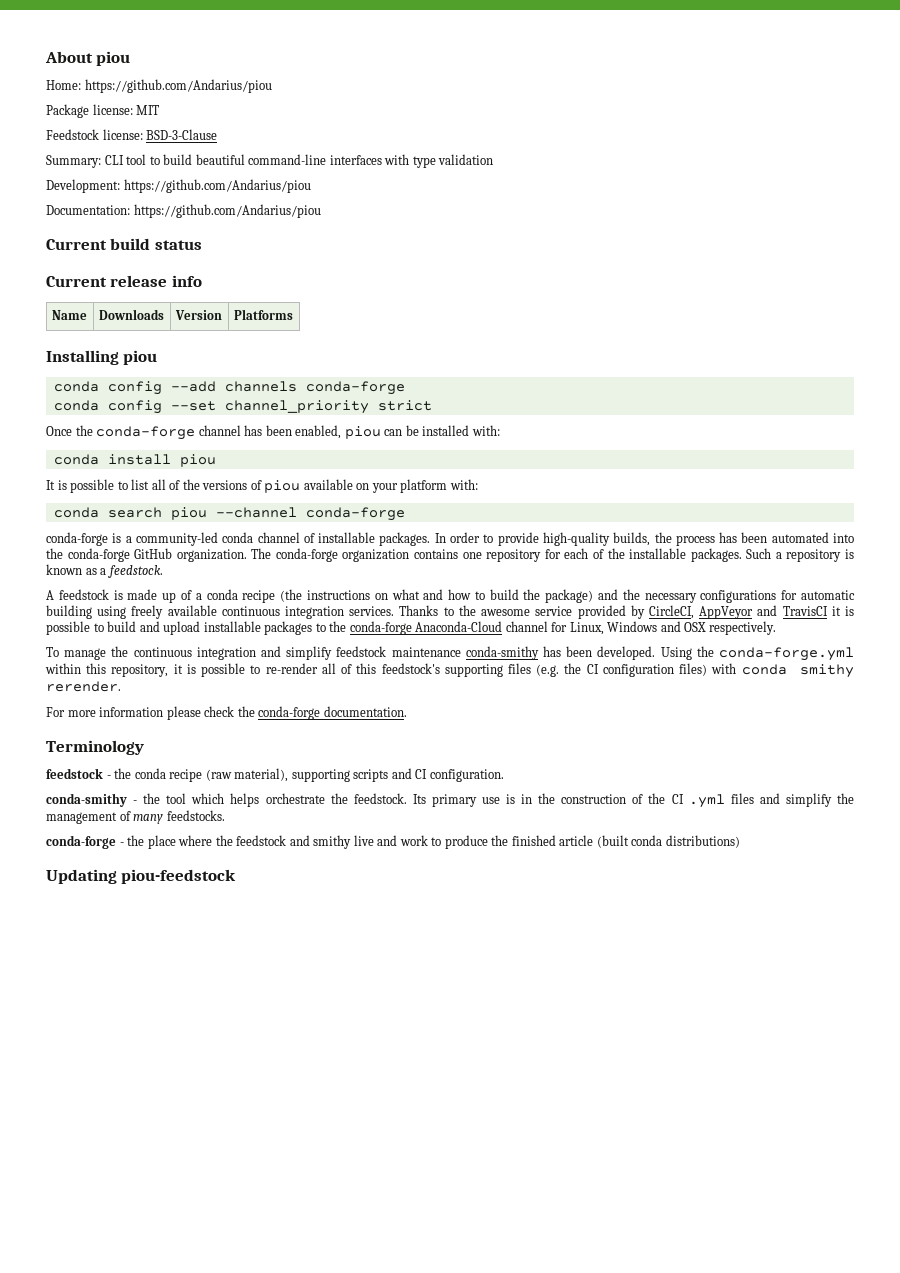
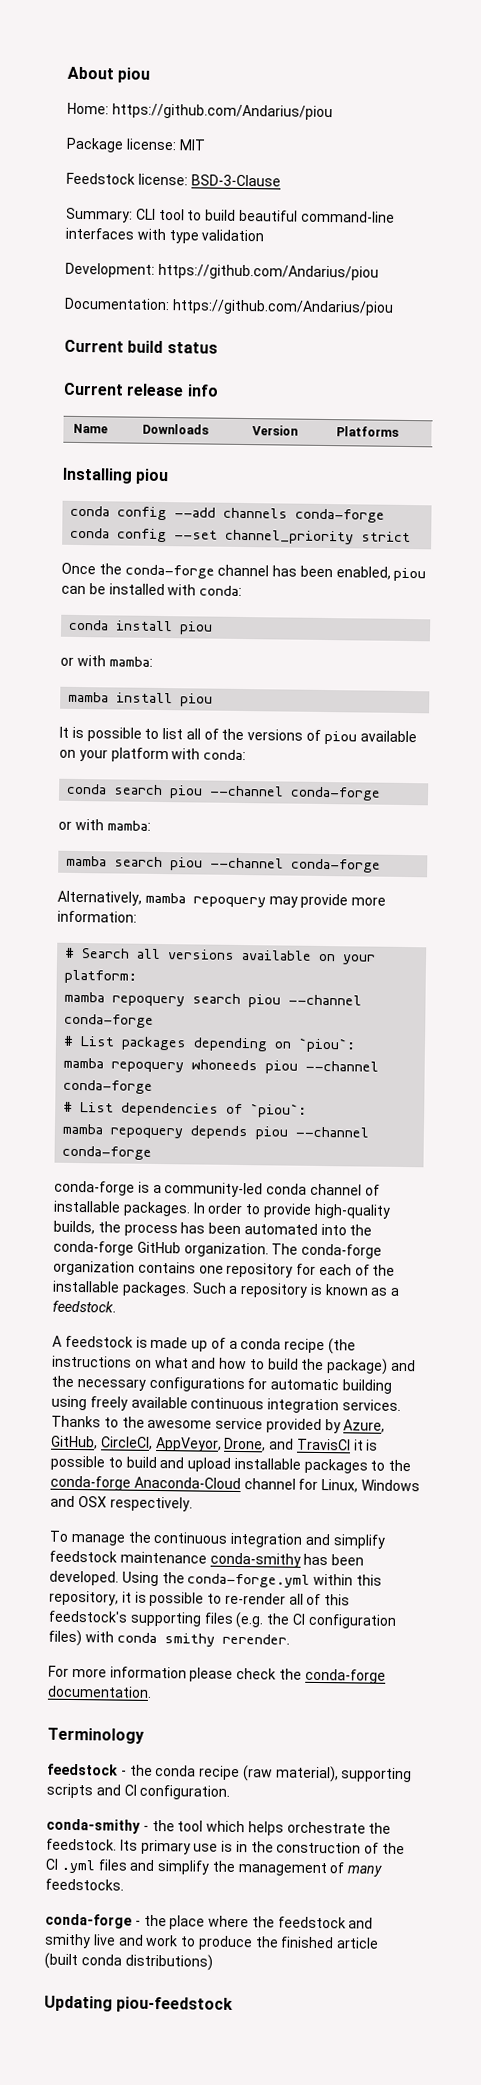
[471,425,500,436] with: -> [167,584,243,596] with conda:
(216, 460) none -> [60,654,153,667] [68,691,214,707] // or with mamba: // mamba install piou
[449,479,478,490] with: -> [171,748,247,761] with conda:
(405, 514) none -> [58,818,151,831] [66,855,382,873] [57,890,387,909] [57,910,137,923] [65,947,377,965] [64,969,138,984] [64,991,363,1008] [64,1013,155,1028] [63,1035,357,1053] [63,1057,380,1074] [63,1079,154,1094] [63,1101,308,1118] [62,1123,370,1140] [62,1145,153,1160] // or with mamba: // mamba search piou --channel conda-forge // Alternatively, mamba repoquery may provide more information: // # Search all versions available on your platform: // mamba repoquery search piou --channel conda-forge // # List packages depending on `piou`: // mamba repoquery whoneeds piou --channel conda-forge // # List dependencies of `piou`: // mamba repoquery depends piou --channel conda-forge
[648,605,754,619] CircleCI, AppVeyor -> [343,1419,386,1433] [51,1435,267,1452] Azure, GitHub, CircleCI, AppVeyor, Drone,

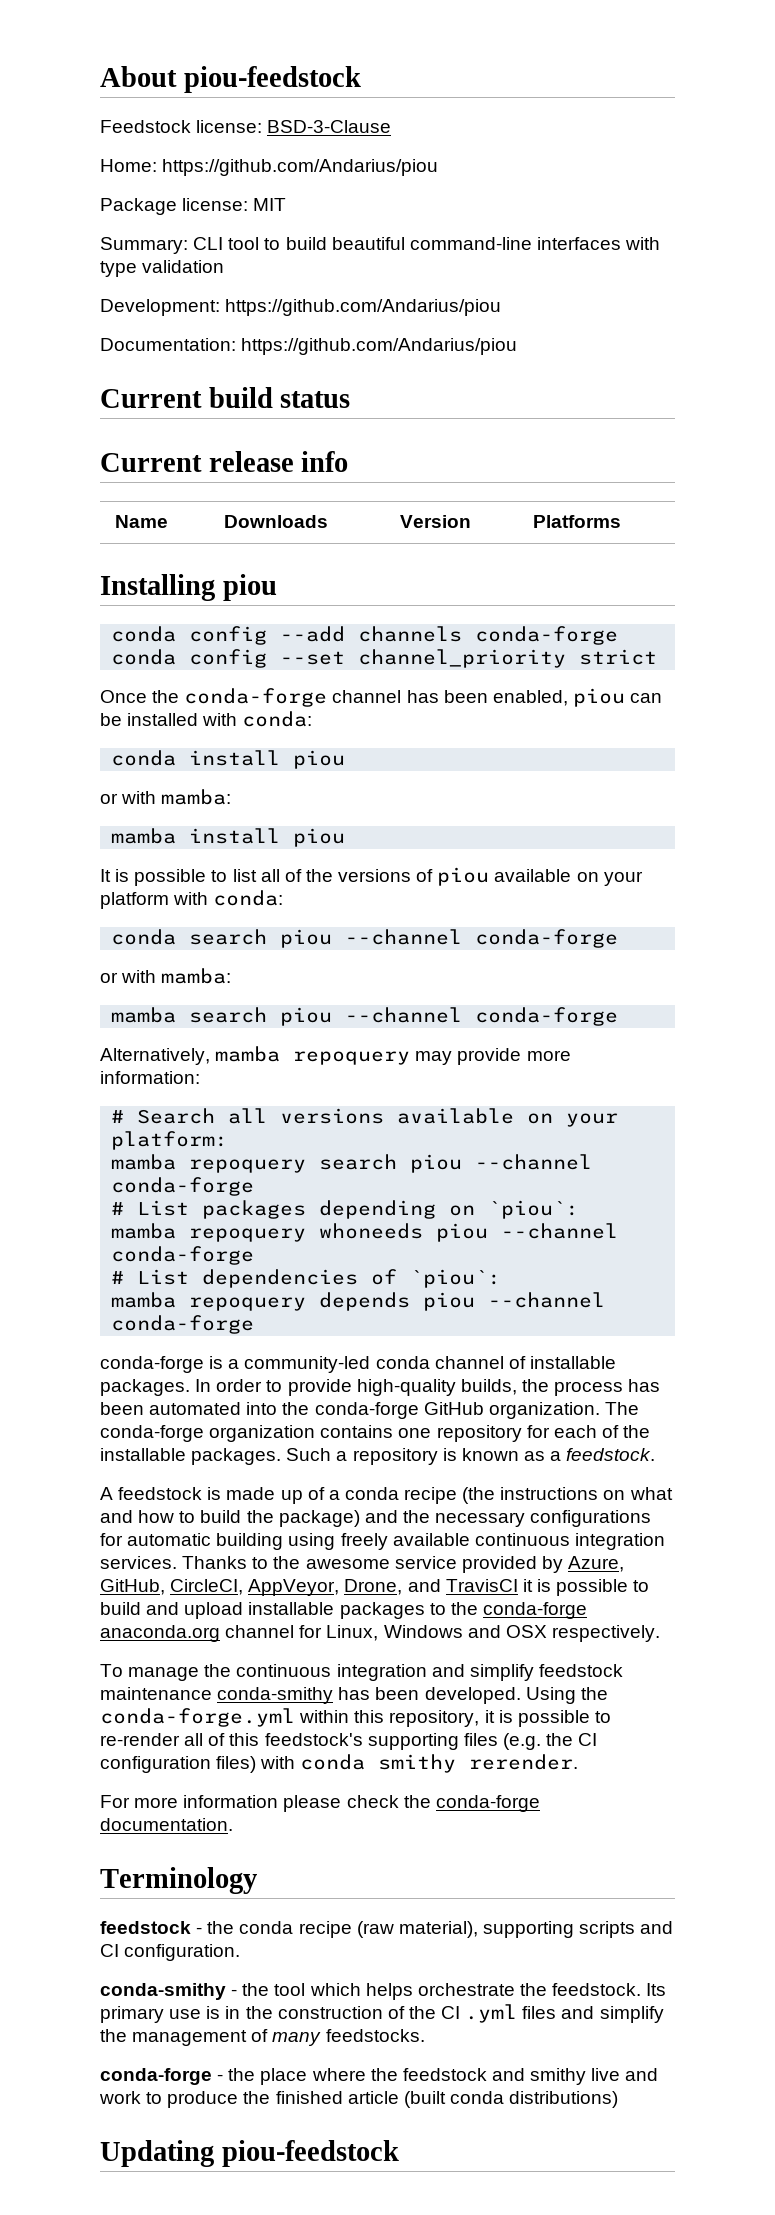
[117,67,151,83] piou -> [183,66,361,93] [100,120,392,133] piou-feedstock // Feedstock license: BSD-3-Clause
[66,172,281,187] // Feedstock license: BSD-3-Clause -> (287, 204) none
[133,1476,241,1490] Anaconda-Cloud -> [100,1625,220,1642] anaconda.org

